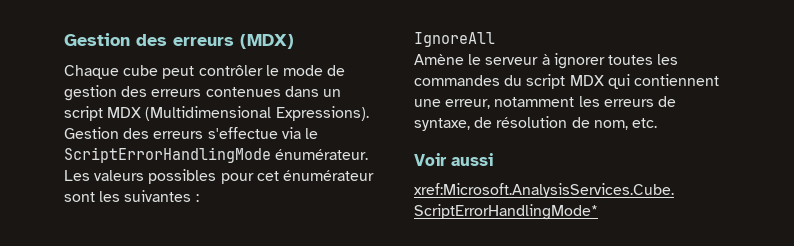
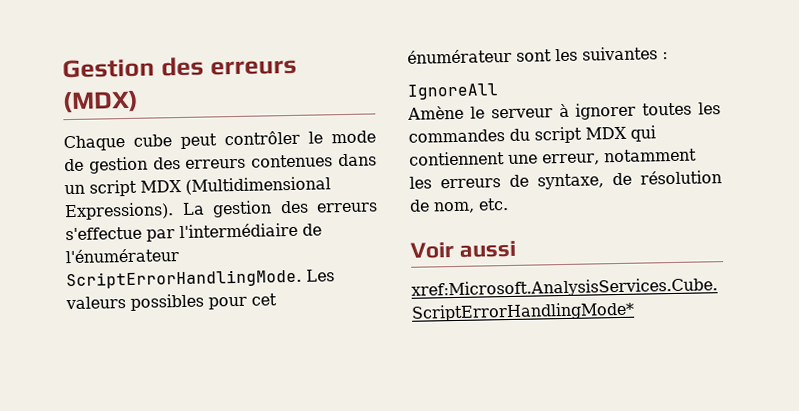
[64,127,119,139] Gestion -> [181,200,272,218] La gestion
[281,127,318,139] [64,147,369,163] via le ScriptErrorHandlingMode énumérateur. -> [146,222,322,242] [65,248,179,264] [66,268,302,290] par l'intermédiaire de l'énumérateur ScriptErrorHandlingMode.

